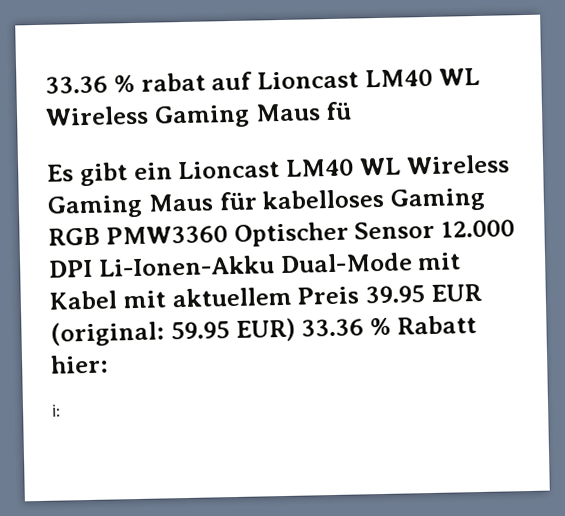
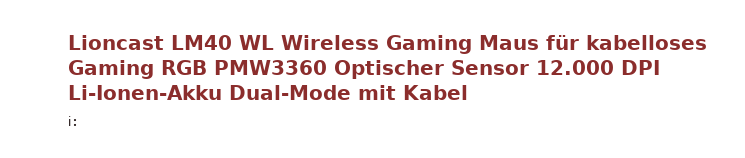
[45,67,480,94] [45,101,353,129] [47,162,173,187] 33.36 % rabat auf Lioncast LM40 WL Wireless Gaming Maus fü // Es gibt ein -> (68, 42) none
[122,283,482,309] [50,315,477,347] [50,354,109,374] mit aktuellem Preis 39.95 EUR (original: 59.95 EUR) 33.36 % Rabatt hier: -> (468, 92) none

